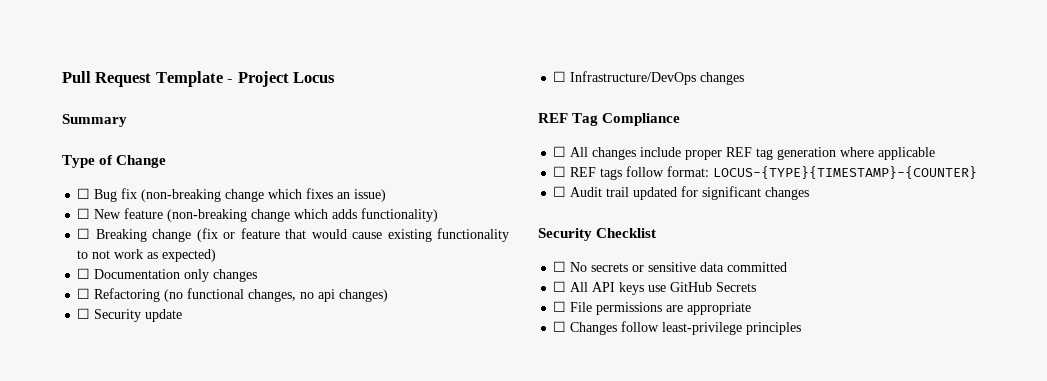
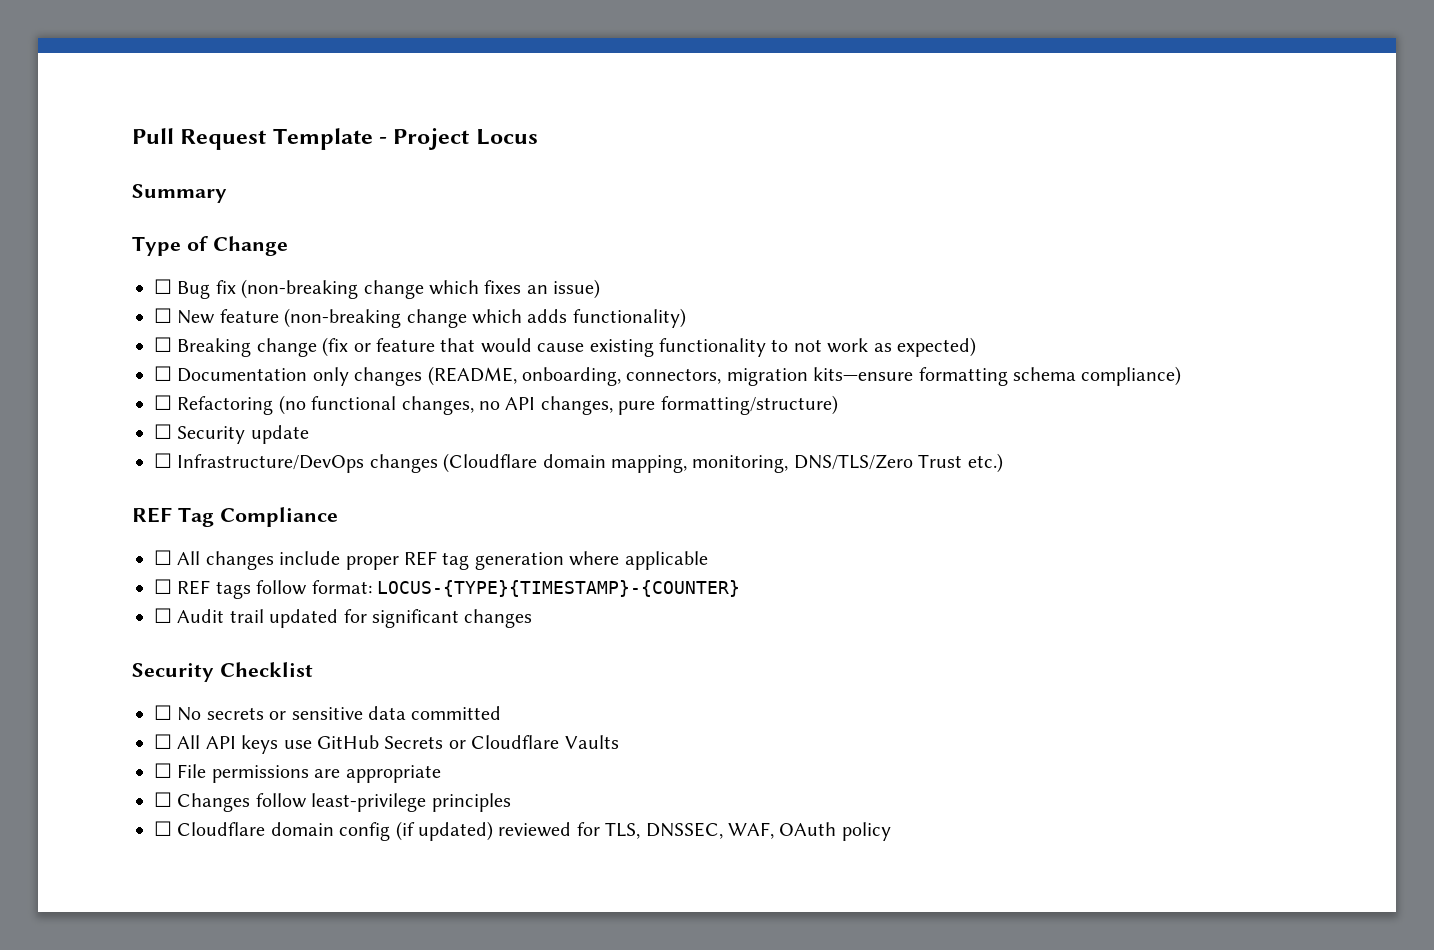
(258, 275) none -> [427,366,1182,386] (README, onboarding, connectors, migration kits—ensure formatting schema compliance)
[318,289,389,302] api changes) -> [505,395,838,415] API changes, pure formatting/structure)
(745, 78) none -> [443,453,1003,473] (Cloudflare domain mapping, monitoring, DNS/TLS/Zero Trust etc.)
(757, 287) none -> [448,735,619,749] or Cloudflare Vaults
(802, 328) none -> [154,821,891,841] // ☐ Cloudflare domain config (if updated) reviewed for TLS, DNSSEC, WAF, OAuth policy

